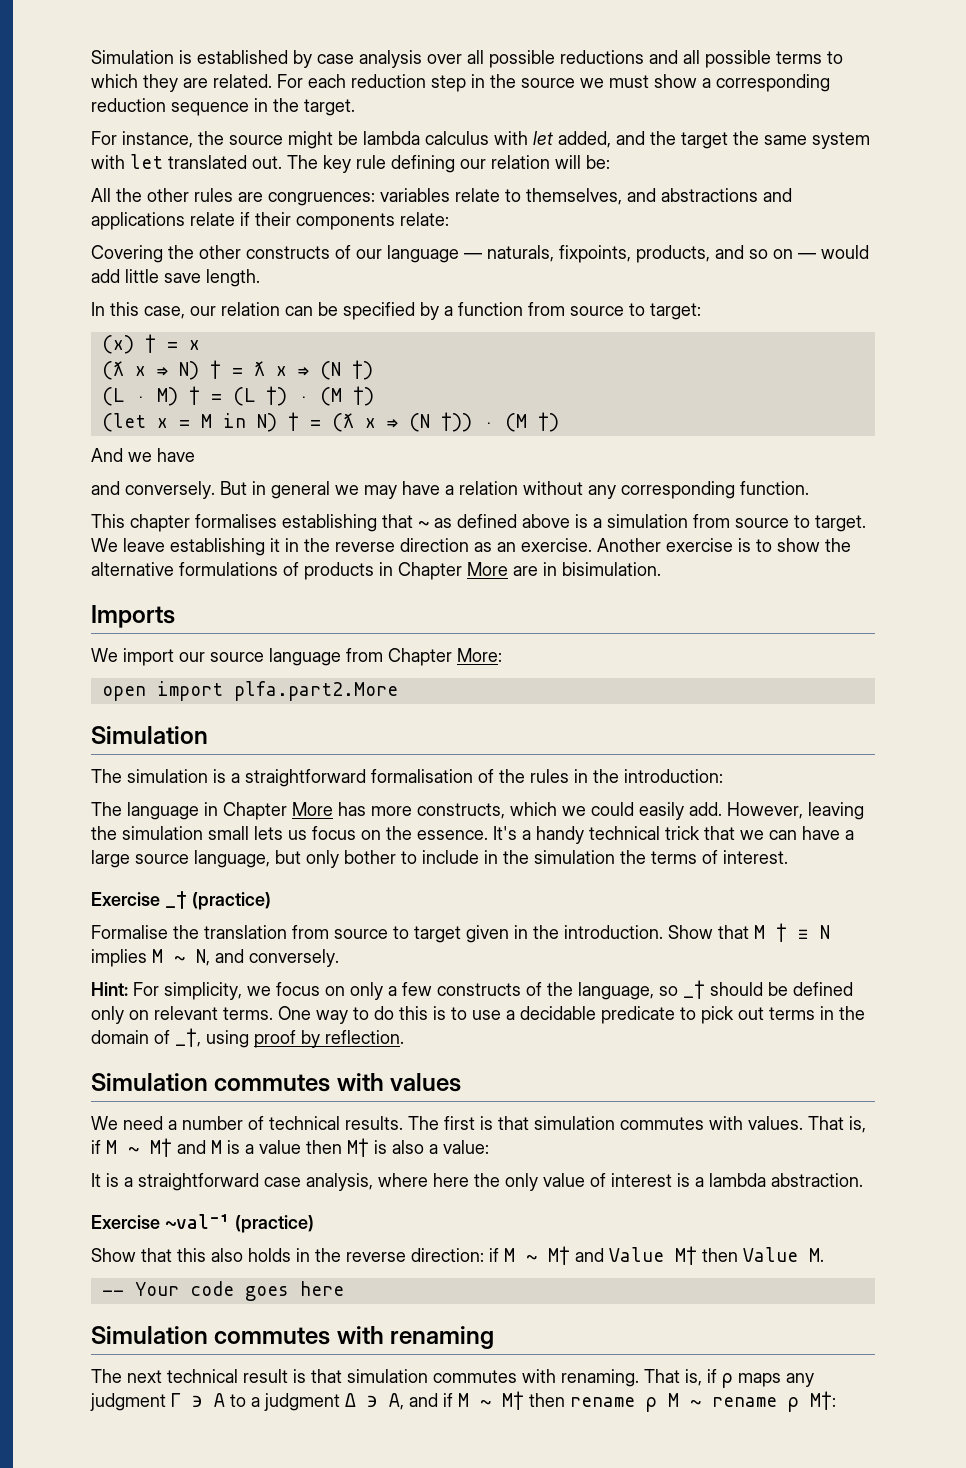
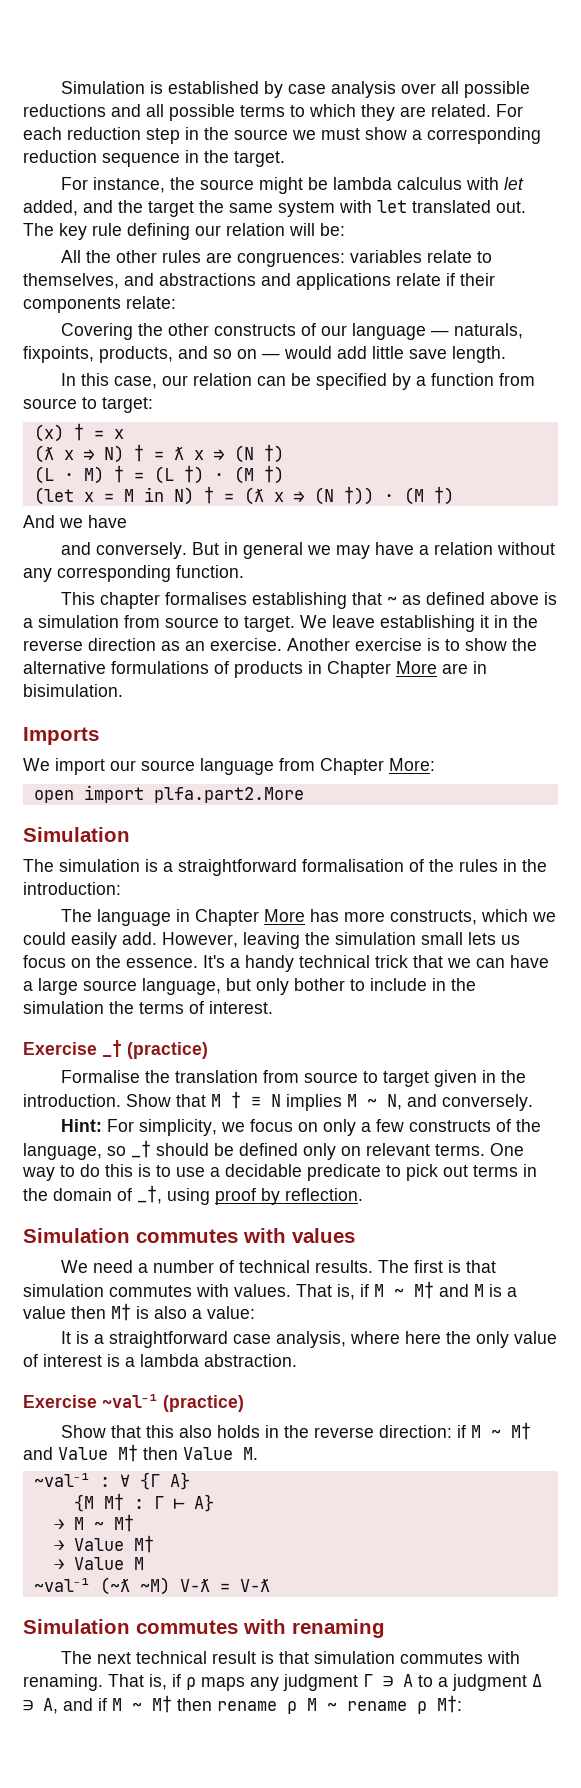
[101,1281,344,1301] -- Your code goes here -> [33,1472,190,1490] [73,1493,214,1512] [53,1514,134,1532] [53,1535,154,1553] [53,1557,144,1570] [33,1577,270,1595] ~val⁻¹ : ∀ {Γ A} // {M M† : Γ ⊢ A} // → M ~ M† // → Value M† // → Value M // ~val⁻¹ (~ƛ ~M) V-ƛ = V-ƛ

